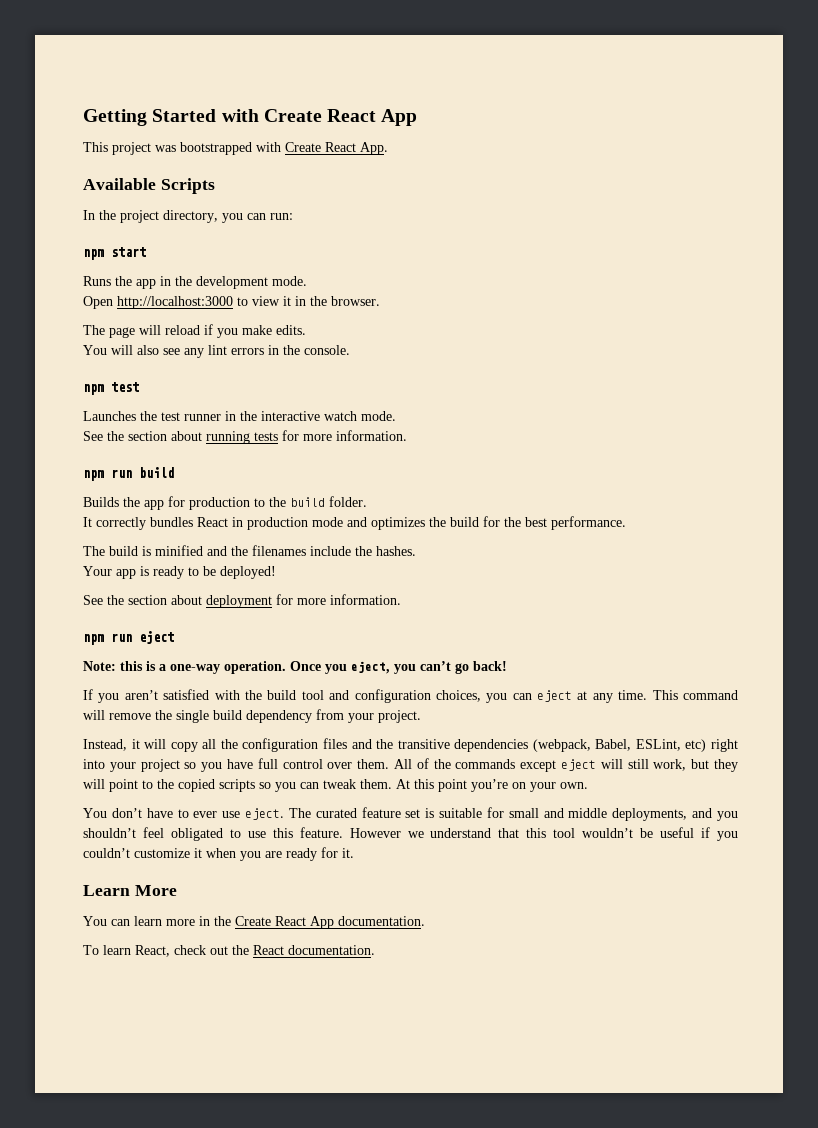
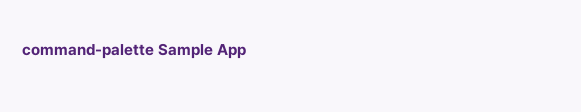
[83,109,418,126] [83,142,388,155] [83,178,215,194] [83,210,293,223] [83,247,146,260] [83,276,307,289] [83,296,380,309] [83,324,306,338] [83,345,350,358] [83,382,139,395] [83,411,396,421] [83,430,407,444] [83,467,174,481] [83,496,367,510] [83,516,626,530] [83,545,416,556] [83,566,276,579] [83,594,401,608] [83,631,174,645] [83,661,507,674] [83,689,739,703] [83,709,421,723] [83,738,738,752] [83,758,738,772] [83,779,588,792] [83,807,739,821] [83,827,739,841] [83,847,354,861] [83,885,177,896] [83,916,425,929] [83,945,375,957] Getting Started with Create React App // This project was bootstrapped with Create React App. // Available Scripts // In the project directory, you can run: // npm start // Runs the app in the development mode. // Open http://localhost:3000 to view it in the browser. // The page will reload if you make edits. // You will also see any lint errors in the console. // npm test // Launches the test runner in the interactive watch mode. // See the section about running tests for more information. // npm run build // Builds the app for production to the build folder. // It correctly bundles React in production mode and optimizes the build for the best performance. // The build is minified and the filenames include the hashes. // Your app is ready to be deployed! // See the section about deployment for more information. // npm run eject // Note: this is a one-way operation. Once you eject, you can’t go back! // If you aren’t satisfied with the build tool and configuration choices, you can eject at any time. This command will remove the single build dependency from your project. // Instead, it will copy all the configuration files and the transitive dependencies (webpack, Babel, ESLint, etc) right into your project so you have full control over them. All of the commands except eject will still work, but they will point to the copied scripts so you can tweak them. At this point you’re on your own. // You don’t have to ever use eject. The curated feature set is suitable for small and middle deployments, and you shouldn’t feel obligated to use this feature. However we understand that this tool wouldn’t be useful if you couldn’t customize it when you are ready for it. // Learn More // You can learn more in the Create React App documentation. // To learn React, check out the React documentation. -> [22,43,247,59] command-palette Sample App

